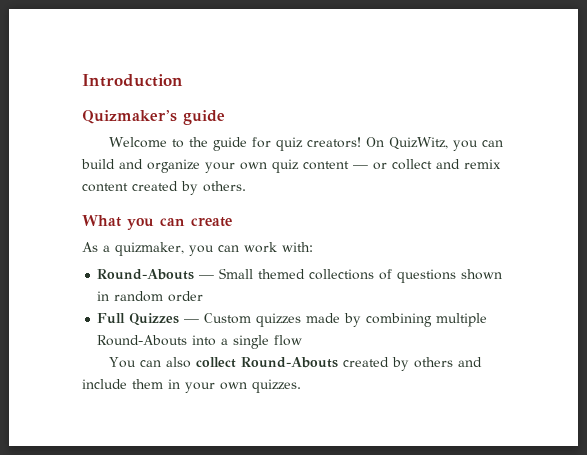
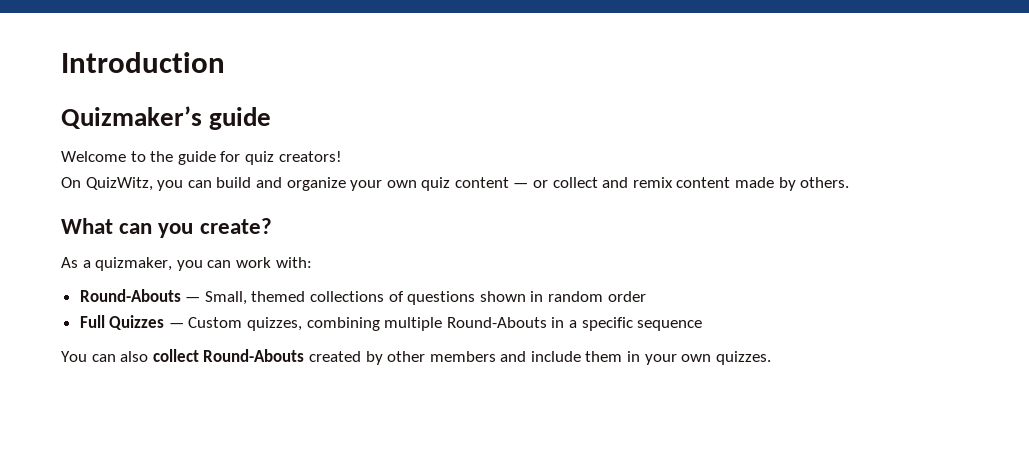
(361, 142) none -> (342, 156) //
[132,181,178,191] created -> [735,177,775,188] made
[127,217,232,230] you can create -> [119,218,272,238] can you create?
[219,268,254,279] Small -> [204,291,247,305] Small,
[256,313,488,327] [97,335,303,349] quizzes made by combining multiple Round-Abouts into a single flow -> [247,317,703,331] quizzes, combining multiple Round-Abouts in a specific sequence
[413,357,453,368] others -> [387,351,496,362] other members

